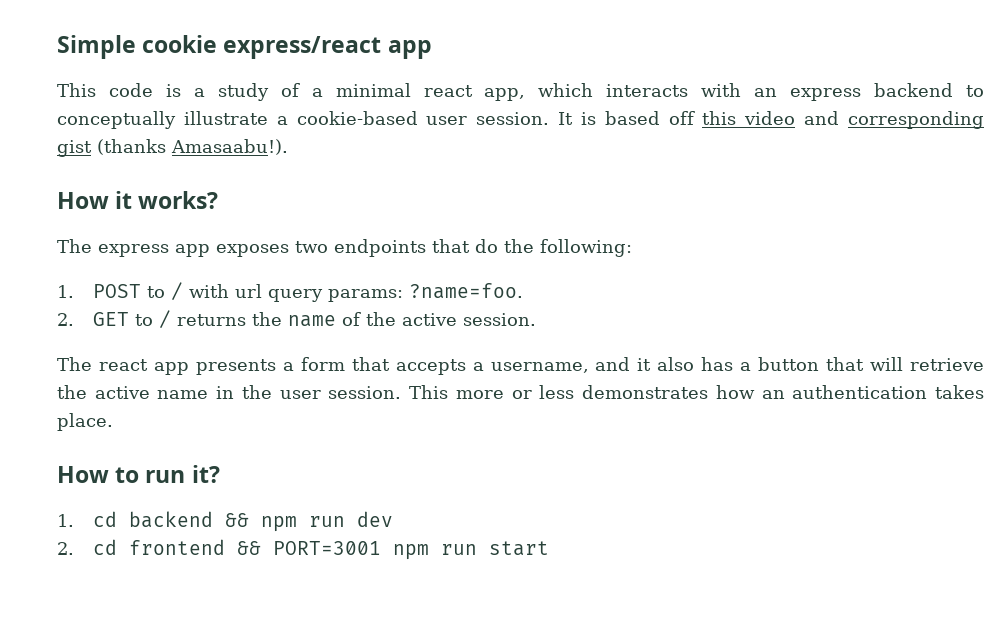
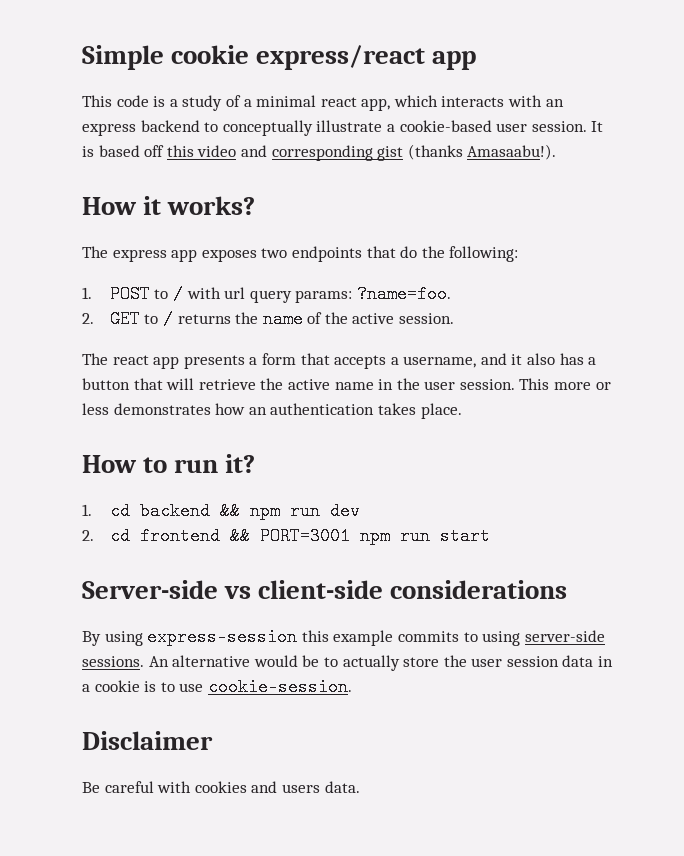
(549, 548) none -> [82,580,568,599] [82,628,605,646] [82,655,614,671] [82,678,352,696] [82,731,213,750] [82,781,360,793] // Server-side vs client-side considerations // By using express-session this example commits to using server-side sessions. An alternative would be to actually store the user session data in a cookie is to use cookie-session. // Disclaimer // Be careful with cookies and users data.

